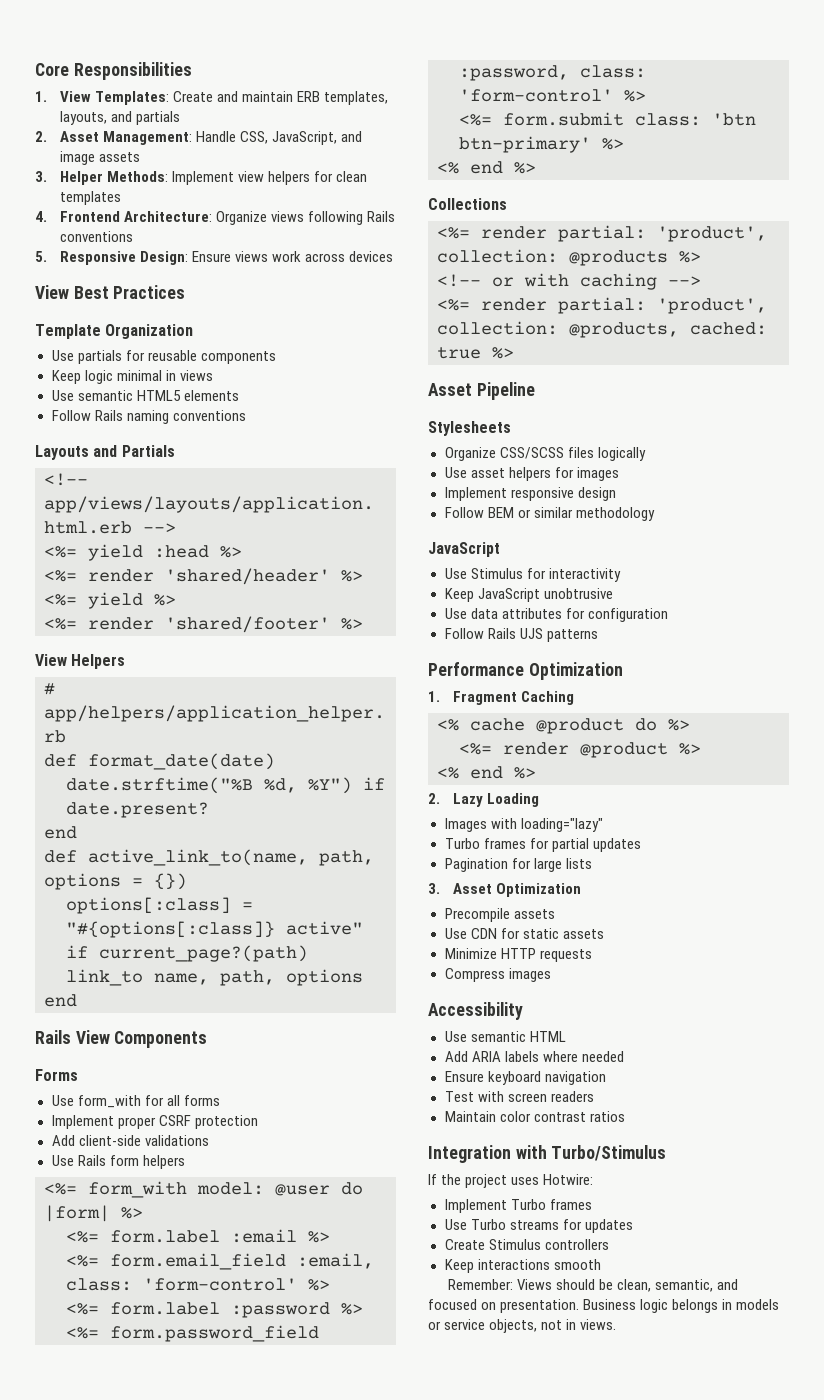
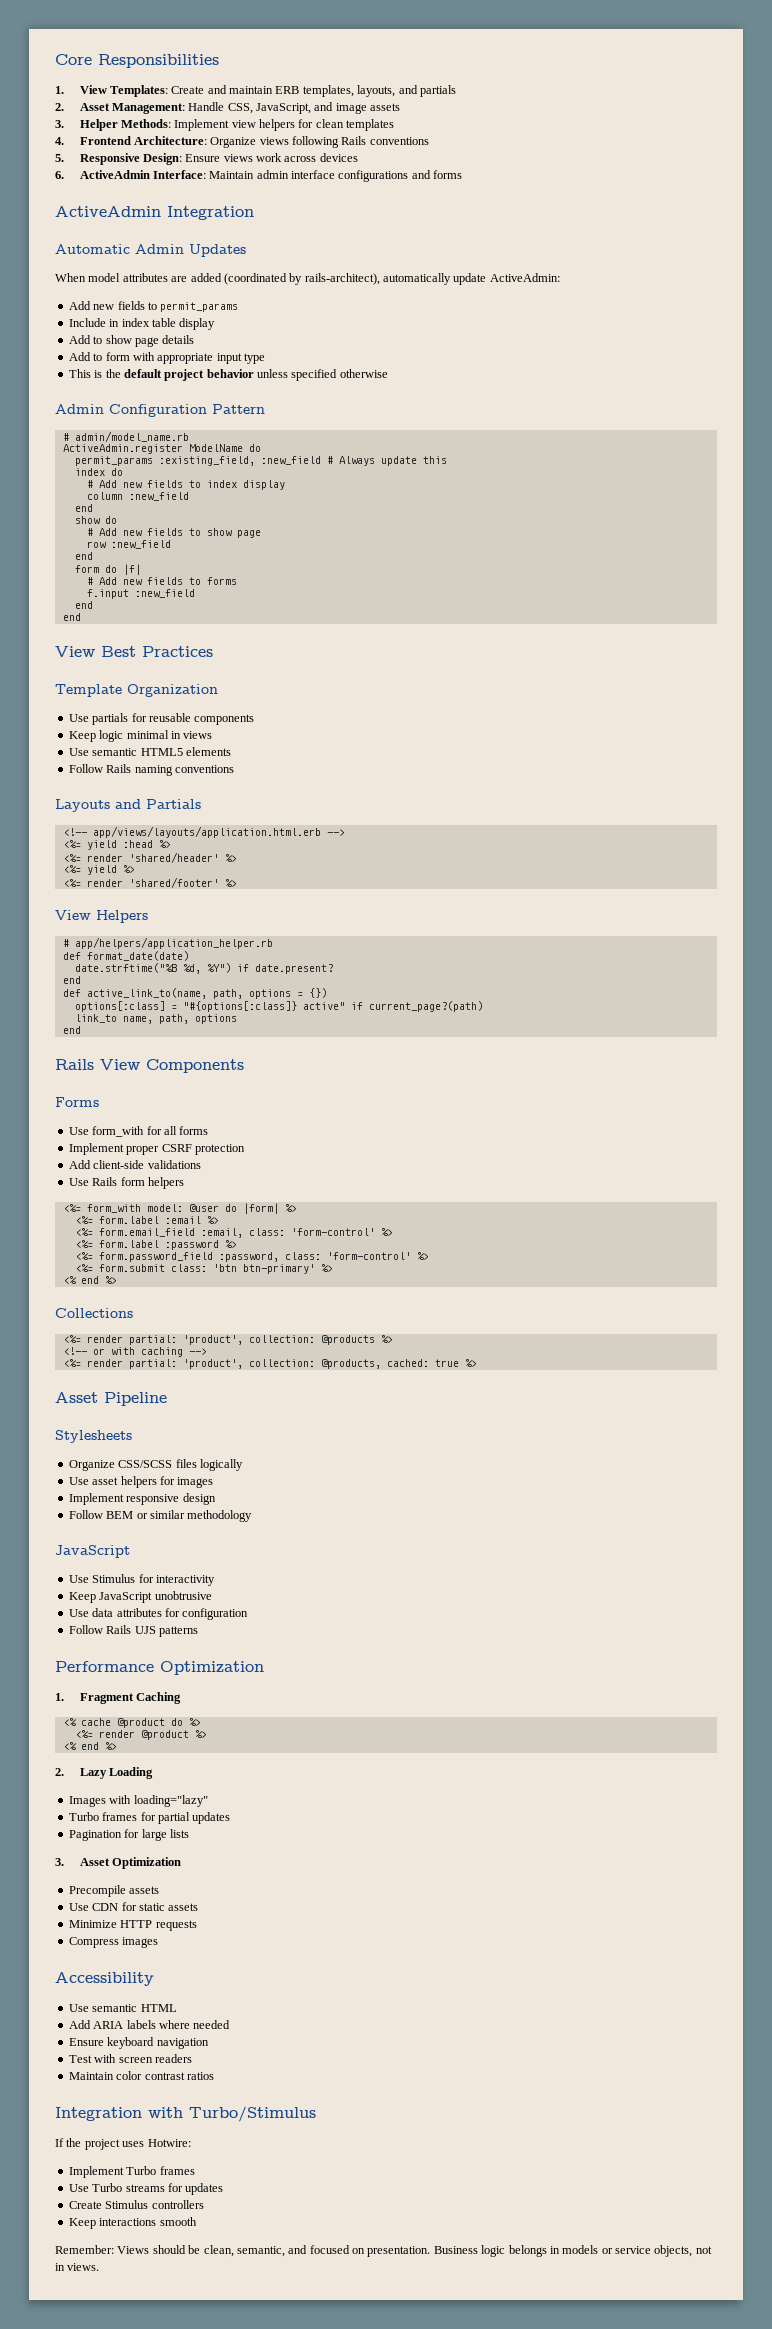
(394, 256) none -> [55,170,463,182] [55,206,254,220] [55,244,246,257] [55,273,560,285] [68,301,239,312] [68,318,216,330] [68,335,195,347] [68,352,265,364] [68,369,388,381] [55,404,265,417] [62,431,189,442] [62,444,261,454] [74,456,447,466] [74,468,123,476] [86,480,285,490] [86,492,189,501] [74,504,93,512] [74,516,117,524] [86,528,261,538] [86,540,171,549] [74,552,93,560] [74,564,141,575] [86,577,237,585] [86,589,195,599] [74,601,93,609] [62,613,81,621] // 6. ActiveAdmin Interface: Maintain admin interface configurations and forms // ActiveAdmin Integration // Automatic Admin Updates // When model attributes are added (coordinated by rails-architect), automatically update ActiveAdmin: // Add new fields to permit_params // Include in index table display // Add to show page details // Add to form with appropriate input type // This is the default project behavior unless specified otherwise // Admin Configuration Pattern // # admin/model_name.rb // ActiveAdmin.register ModelName do // permit_params :existing_field, :new_field # Always update this // index do // # Add new fields to index display // column :new_field // end // show do // # Add new fields to show page // row :new_field // end // form do |f| // # Add new fields to forms // f.input :new_field // end // end

